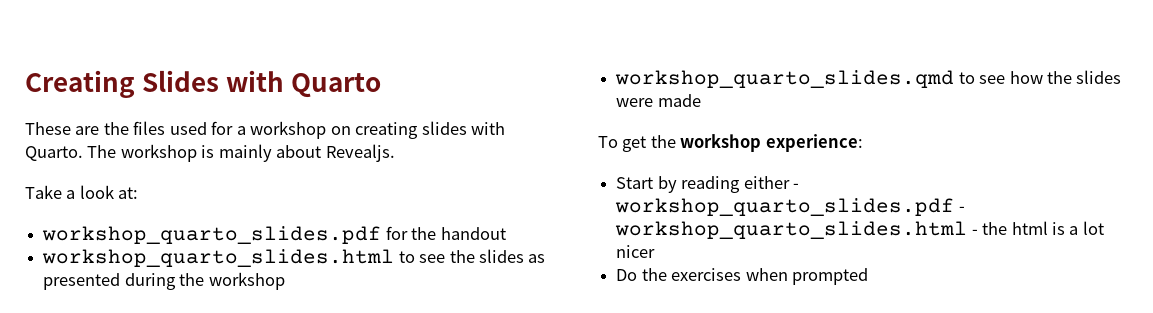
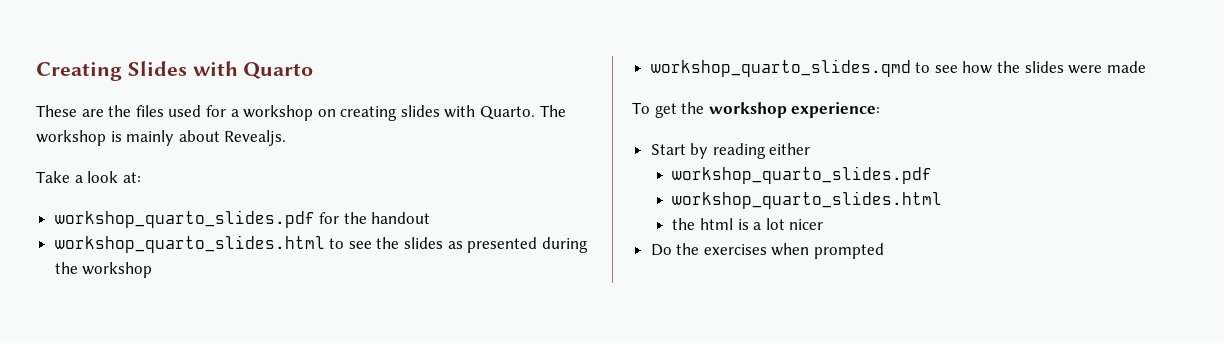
[792,183,799,189] [615,198,965,216] [615,221,978,239] - workshop_quarto_slides.pdf - workshop_quarto_slides.html - -> [672,166,933,184] [672,191,943,209] // workshop_quarto_slides.pdf // workshop_quarto_slides.html //

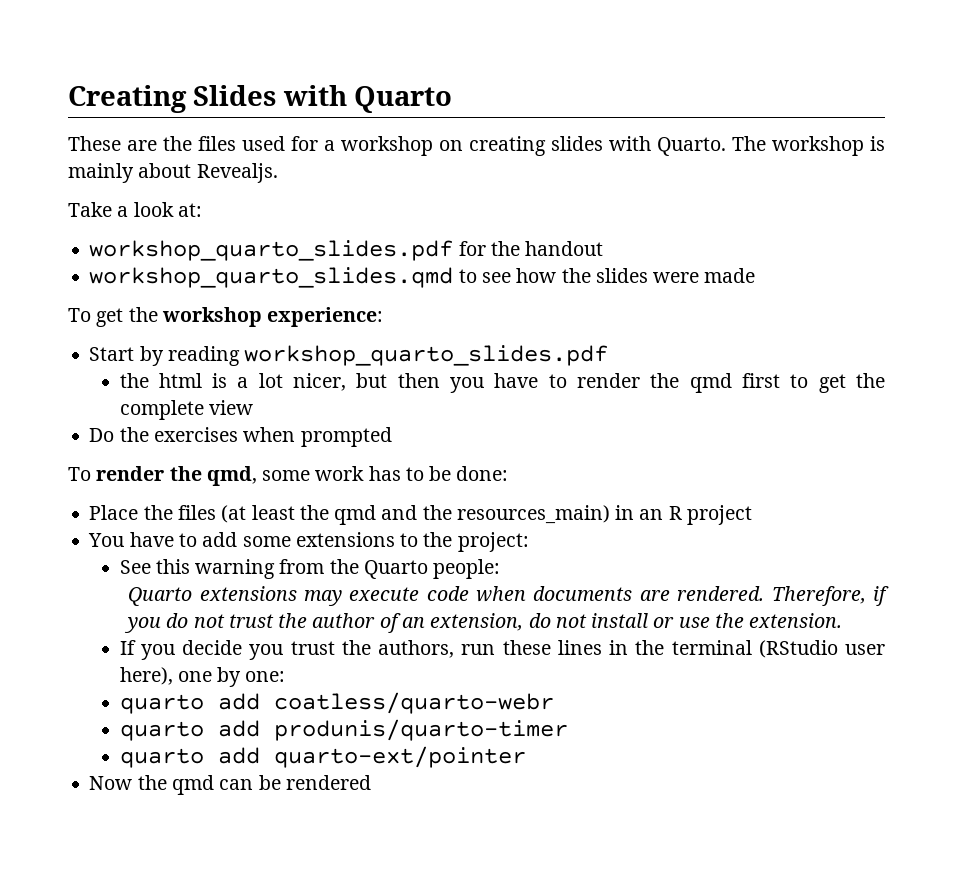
[54,235,588,253] [54,262,153,278] // workshop_quarto_slides.html to see the slides as presented during the workshop -> (604, 248) none
[769,143,811,155] [672,166,933,184] [672,191,943,209] either // workshop_quarto_slides.pdf // workshop_quarto_slides.html -> [244,345,609,366] workshop_quarto_slides.pdf
[789,219,824,230] nicer -> [293,373,886,393] [119,400,253,420] nicer, but then you have to render the qmd first to get the complete view
(885, 251) none -> [68,466,509,486] [89,505,752,525] [88,532,529,552] [119,559,501,579] [128,586,889,606] [124,613,843,633] [119,640,886,660] [119,667,286,687] [119,692,554,714] [119,719,568,741] [119,746,526,768] [89,775,371,795] // To render the qmd, some work has to be done: // Place the files (at least the qmd and the resources_main) in an R project // You have to add some extensions to the project: // See this warning from the Quarto people: // Quarto extensions may execute code when documents are rendered. Therefore, if you do not trust the author of an extension, do not install or use the extension. // If you decide you trust the authors, run these lines in the terminal (RStudio user here), one by one: // quarto add coatless/quarto-webr // quarto add produnis/quarto-timer // quarto add quarto-ext/pointer // Now the qmd can be rendered

